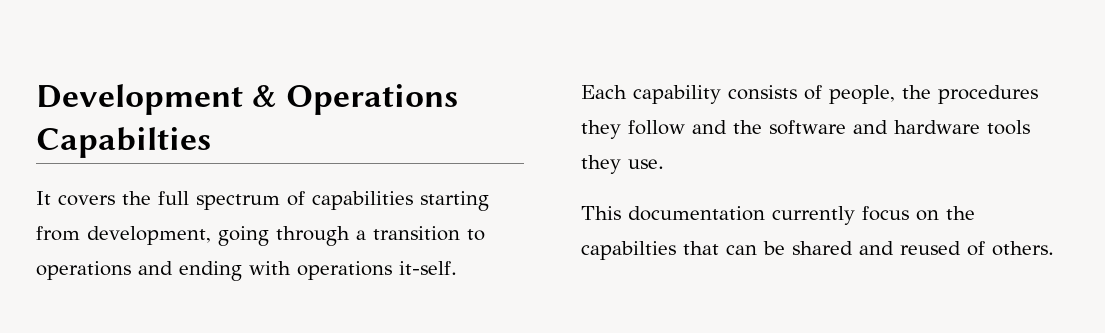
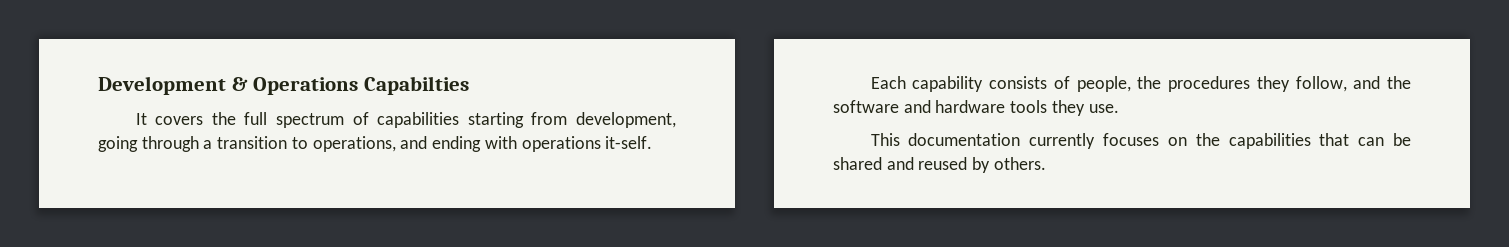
[36,261,131,280] operations -> [312,136,396,152] operations,
[628,120,685,135] follow -> [1295,76,1347,92] follow,
[862,206,909,221] focus -> [1103,133,1160,146] focuses
[581,241,676,260] capabilties -> [1228,133,1311,149] capabilities
[967,241,985,256] of -> [972,157,991,173] by

